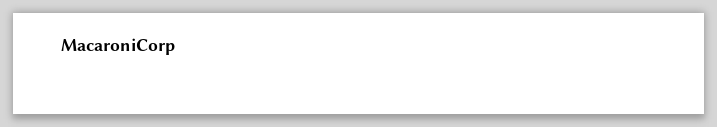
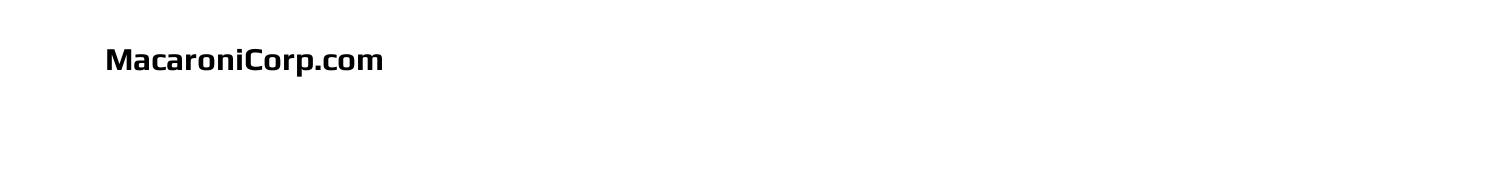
[61,38,175,55] MacaroniCorp -> [105,48,384,77] MacaroniCorp.com

